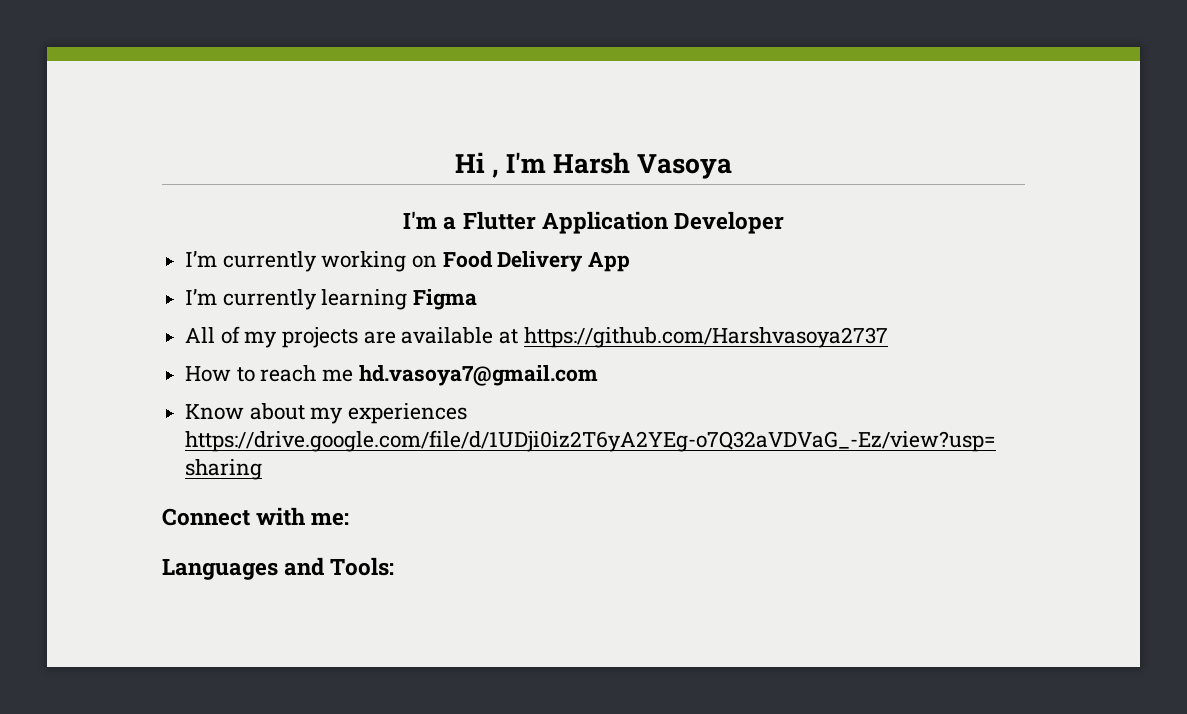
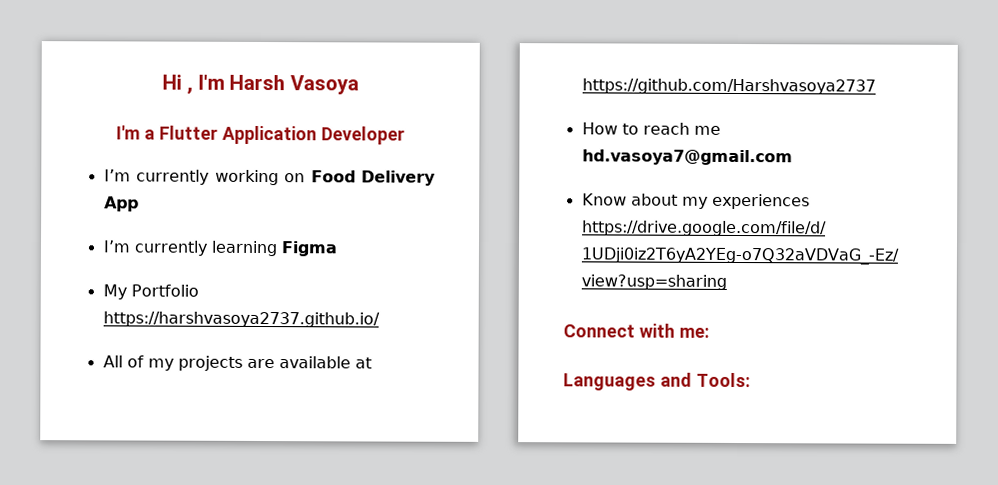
(478, 299) none -> [102,284,199,300] [102,311,380,328] // My Portfolio https://harshvasoya2737.github.io/

